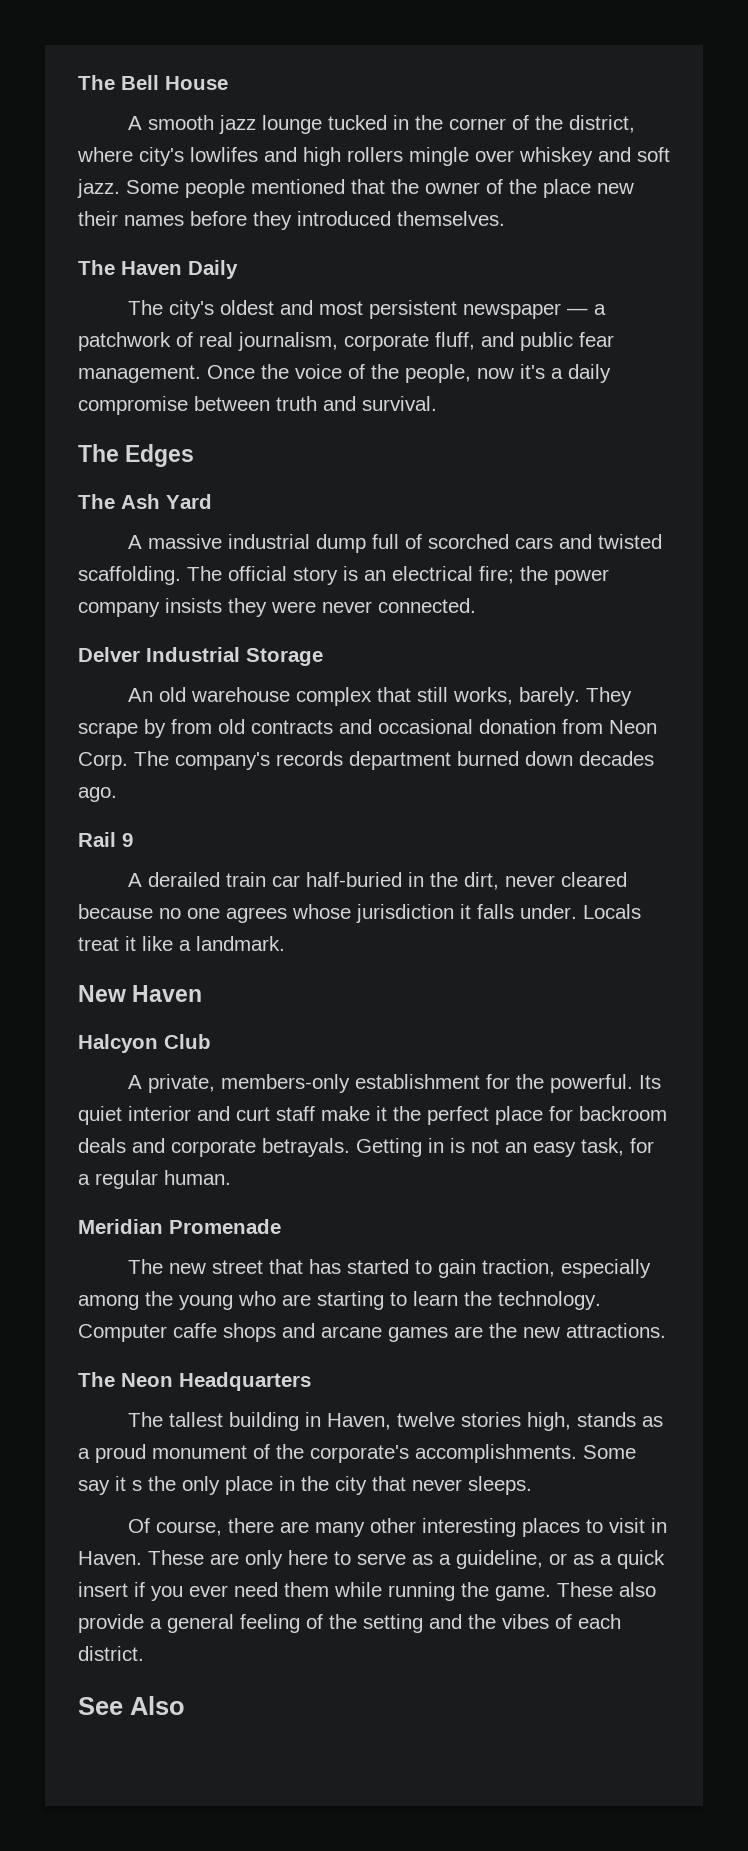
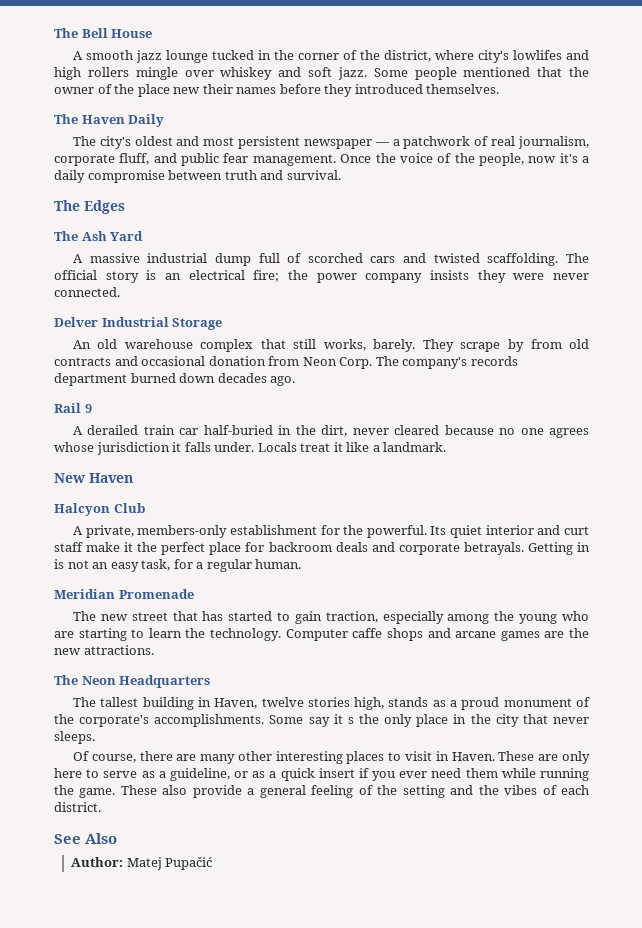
(185, 1705) none -> [71,857,213,870] // Author: Matej Pupačić

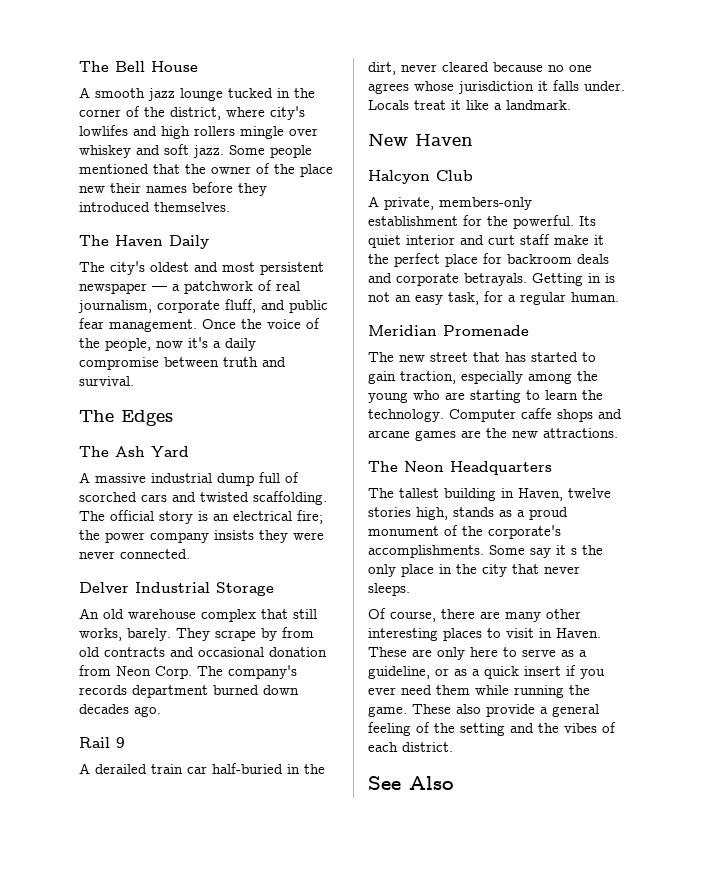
[71,857,213,870] // Author: Matej Pupačić -> (454, 783) none

